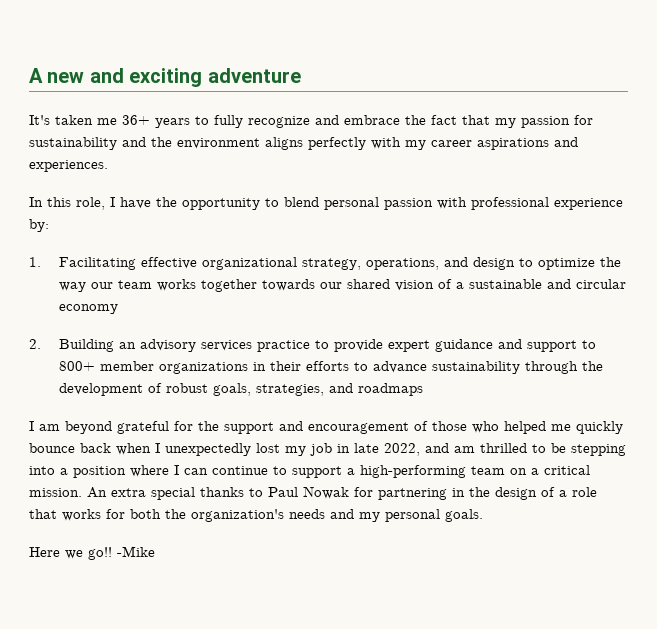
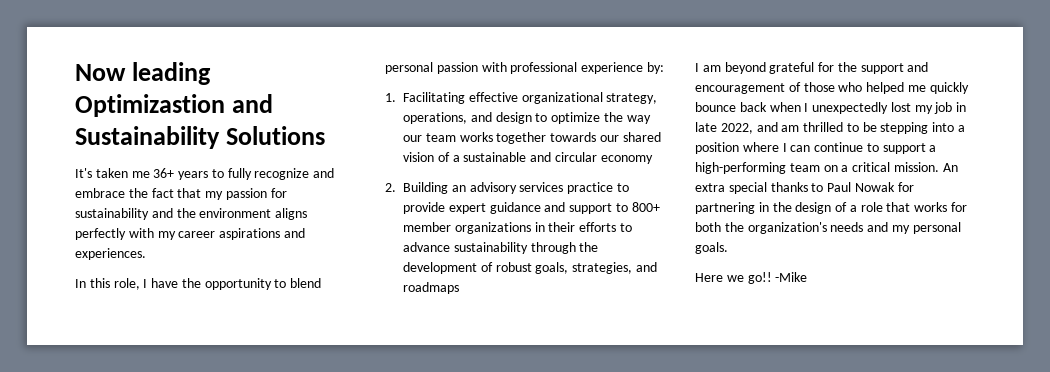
[29,68,301,87] A new and exciting adventure -> [75,62,211,85] [75,94,273,117] [75,126,325,149] Now leading Optimizastion and Sustainability Solutions

